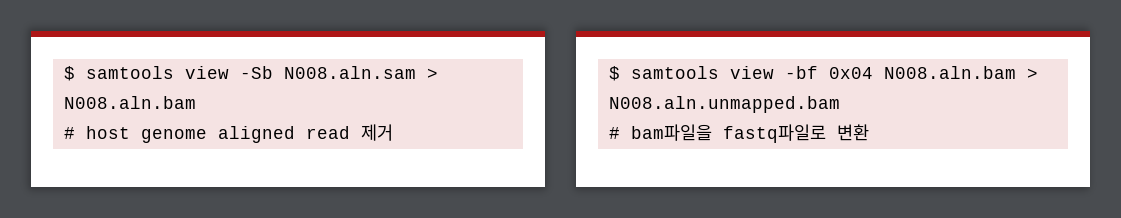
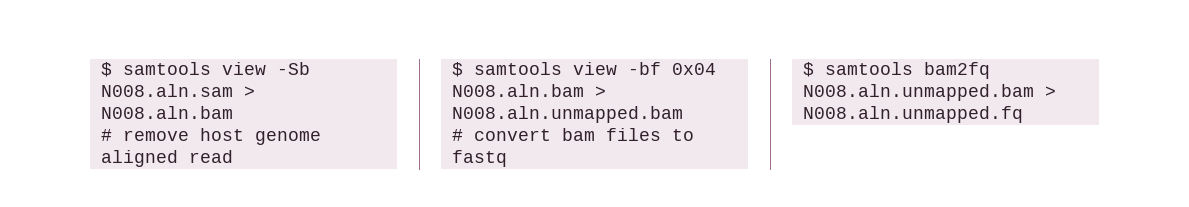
(75, 133) none -> [123,130,190,141] remove
[360,124,393,141] 제거 -> (234, 156) none
[630,124,869,143] bam파일을 fastq파일로 변환 -> [474,128,695,141] [452,150,508,167] [803,62,991,79] [803,84,1057,101] [803,106,1024,123] convert bam files to fastq // $ samtools bam2fq N008.aln.unmapped.bam > N008.aln.unmapped.fq

